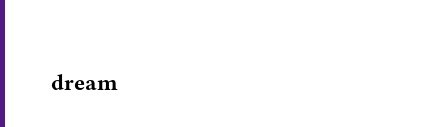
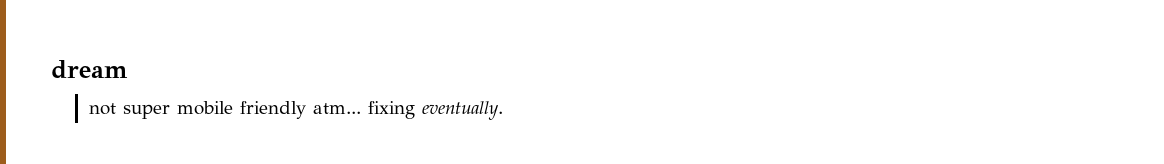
(118, 82) none -> [88,101,503,120] // not super mobile friendly atm... fixing eventually.

